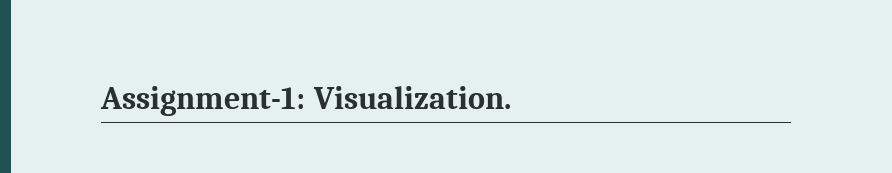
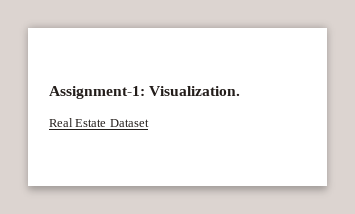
(511, 97) none -> [49,118,149,127] // Real Estate Dataset

